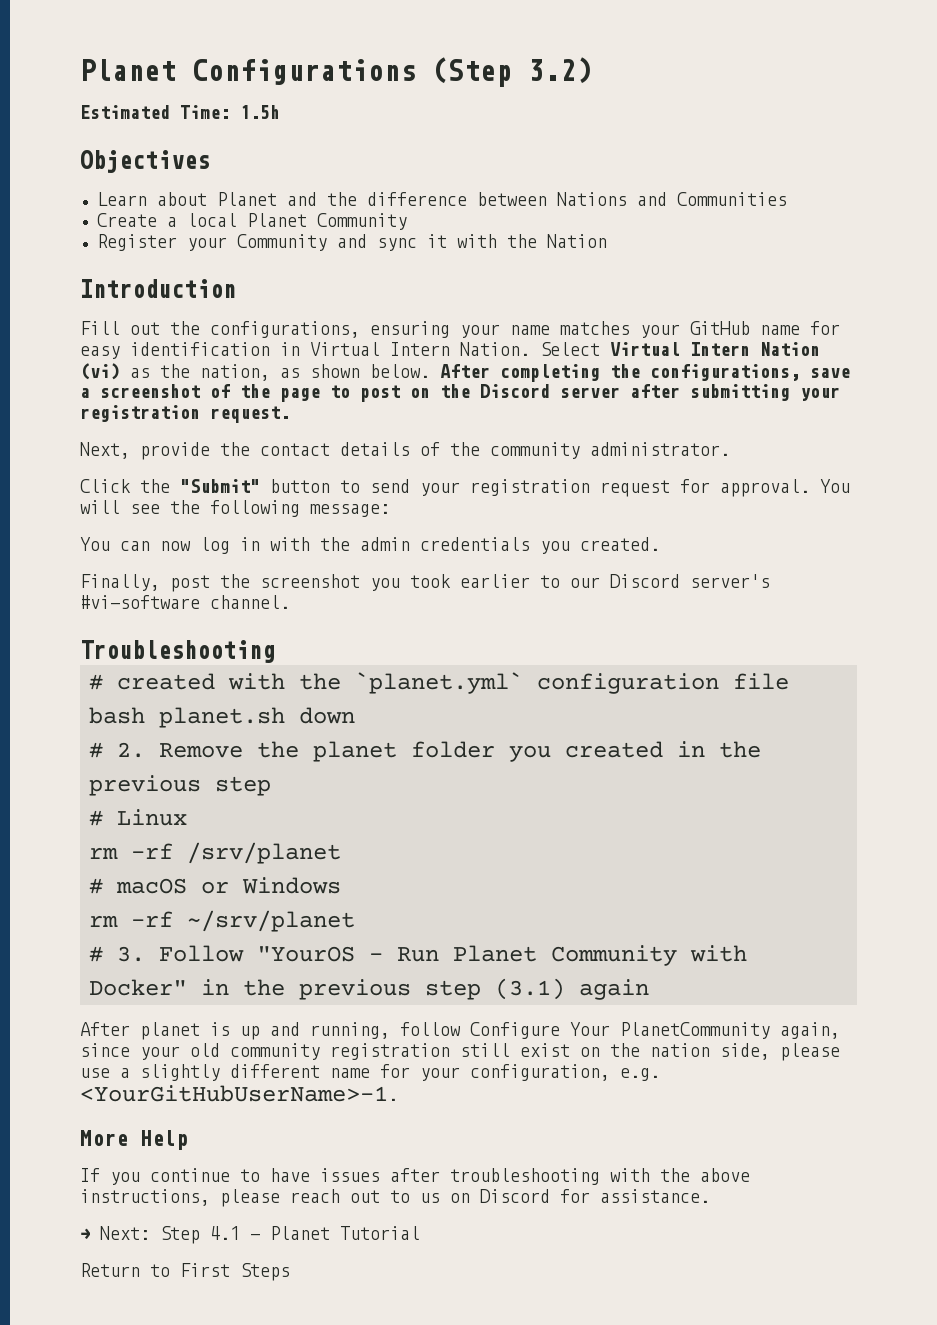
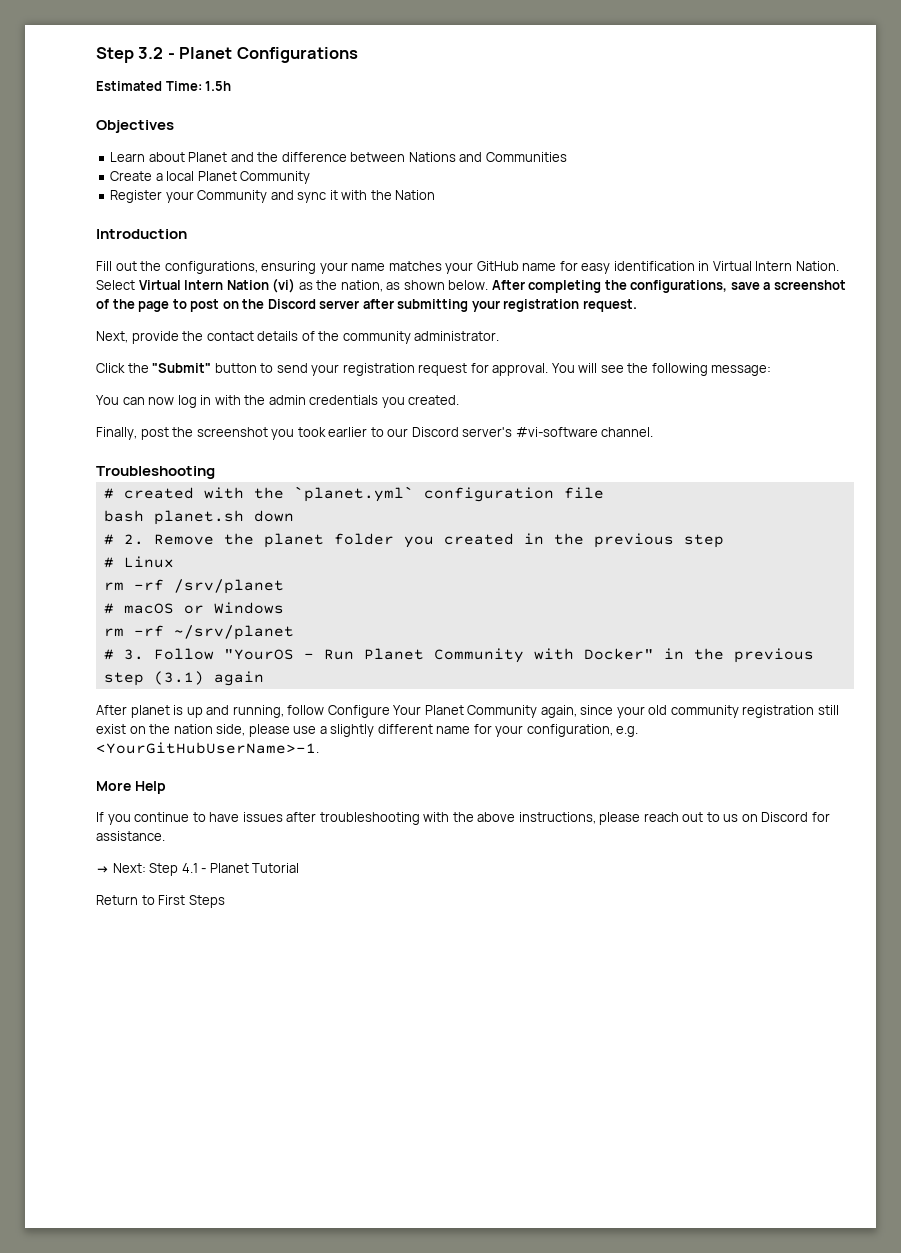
(80, 70) none -> [96,47,175,63] Step 3.2 -
[432,57,592,87] (Step 3.2) -> (358, 55) none
[620,1022,770,1039] PlanetCommunity -> [424,705,538,718] Planet Community

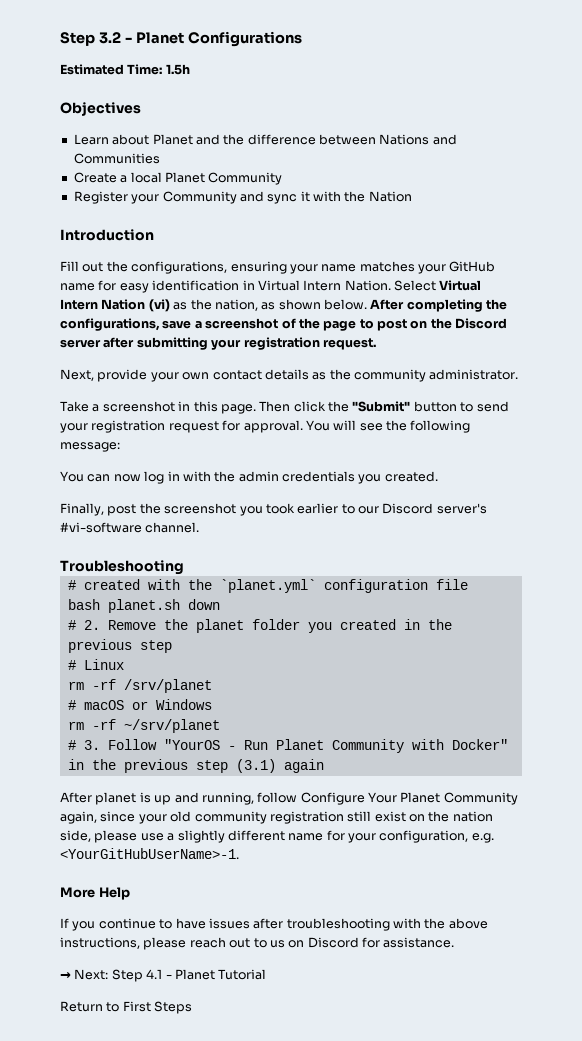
[182,331,204,341] the -> [150,372,210,382] your own
[301,331,315,341] of -> [312,372,327,380] as
[96,363,125,373] Click -> [60,401,326,414] Take a screenshot in this page. Then click

